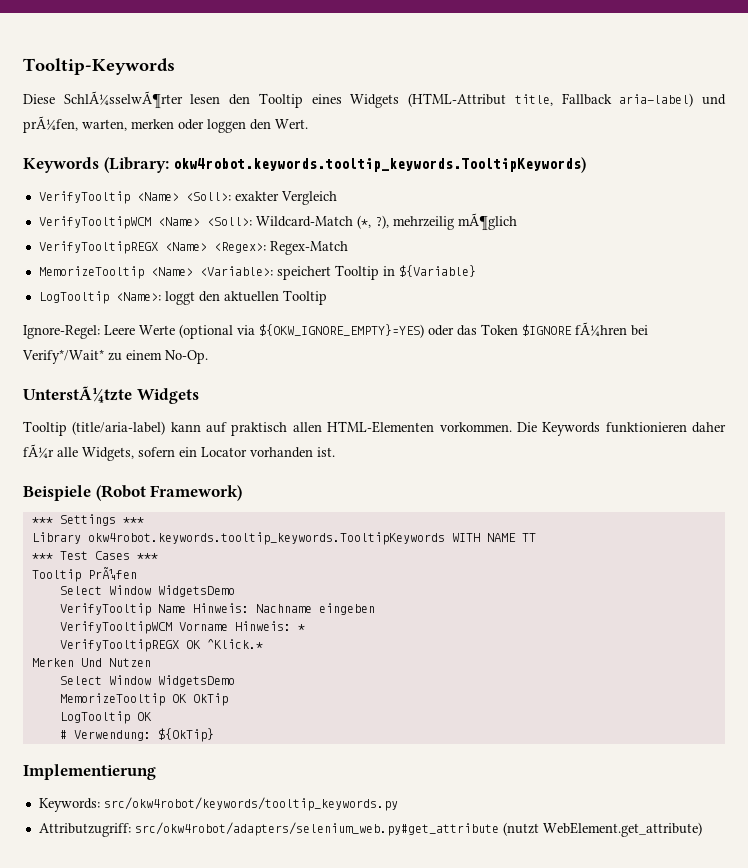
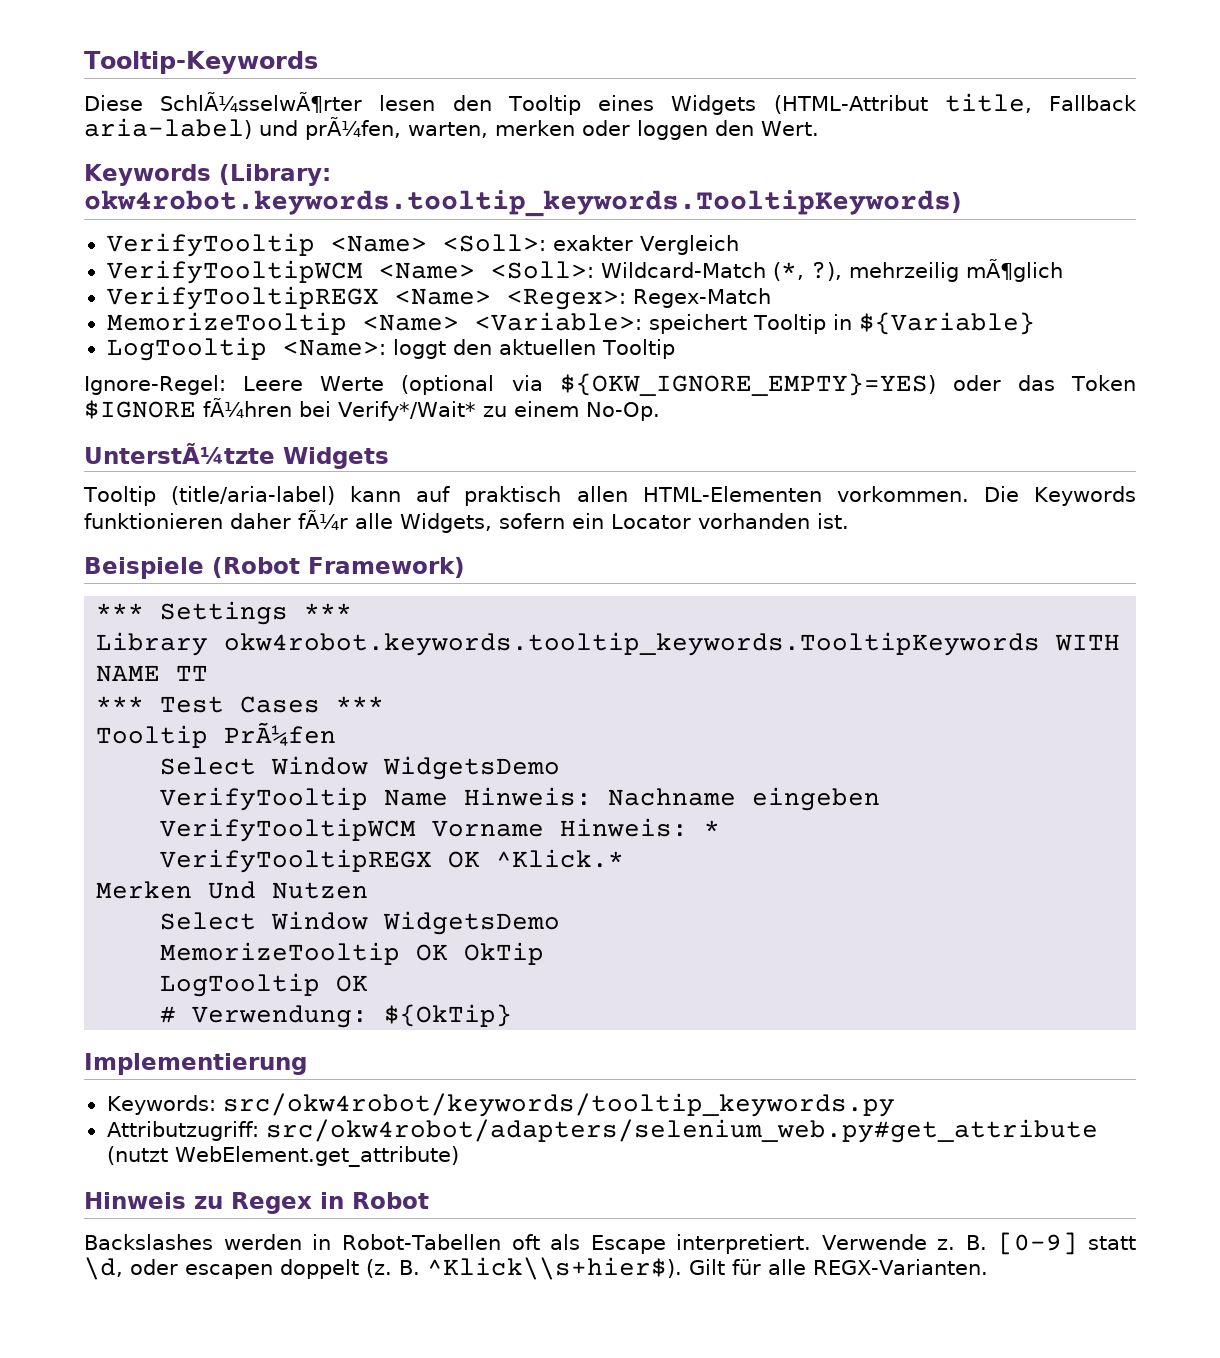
(702, 829) none -> [84,1192,429,1214] [84,1232,1136,1255] [84,1257,988,1280] // Hinweis zu Regex in Robot // Backslashes werden in Robot‑Tabellen oft als Escape interpretiert. Verwende z. B. [0-9] statt \d, oder escapen doppelt (z. B. ^Klick\\s+hier$). Gilt für alle REGX‑Varianten.

